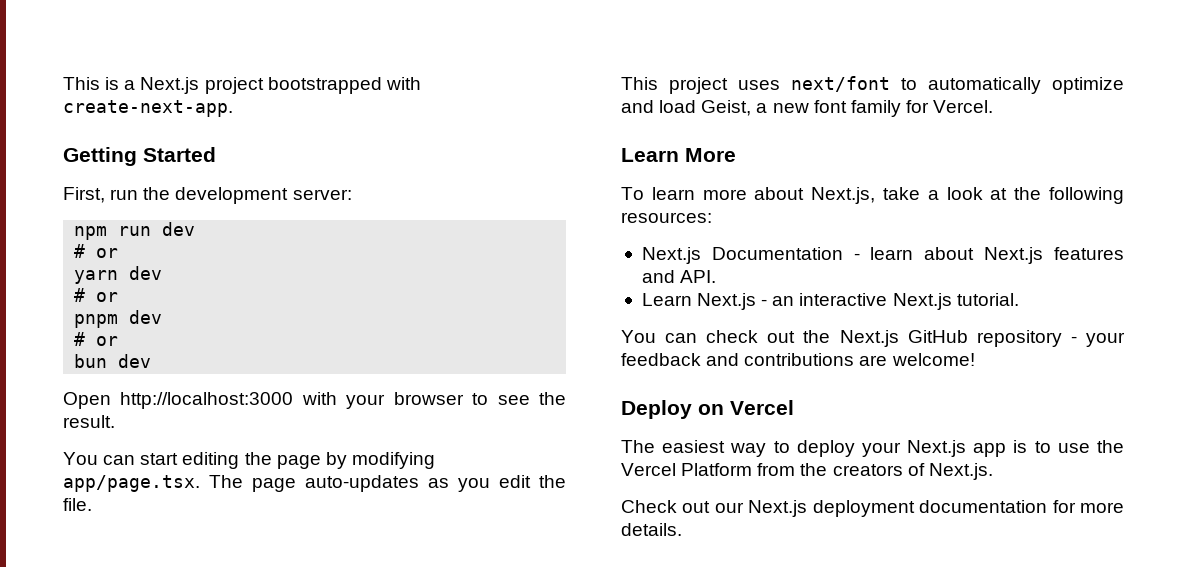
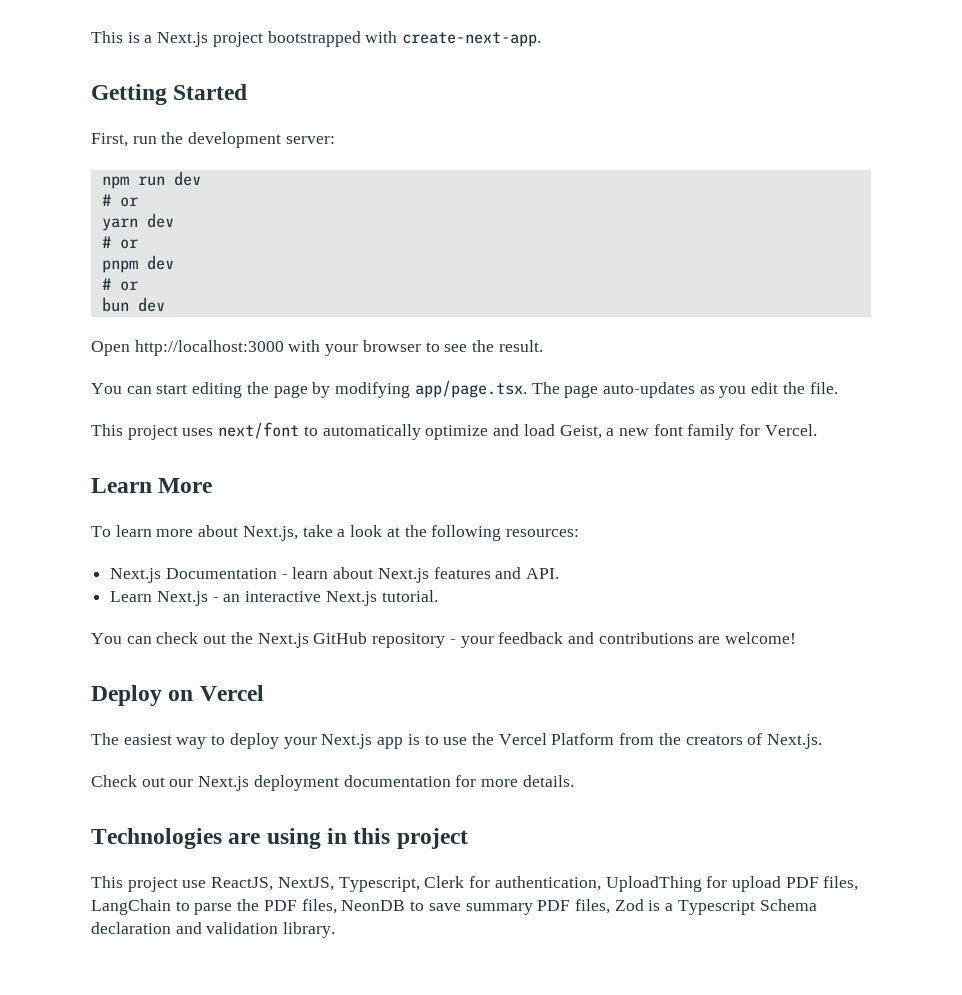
(682, 529) none -> [91,828,468,849] [91,876,859,892] [91,899,817,915] [91,922,336,938] // Technologies are using in this project // This project use ReactJS, NextJS, Typescript, Clerk for authentication, UploadThing for upload PDF files, LangChain to parse the PDF files, NeonDB to save summary PDF files, Zod is a Typescript Schema declaration and validation library.

